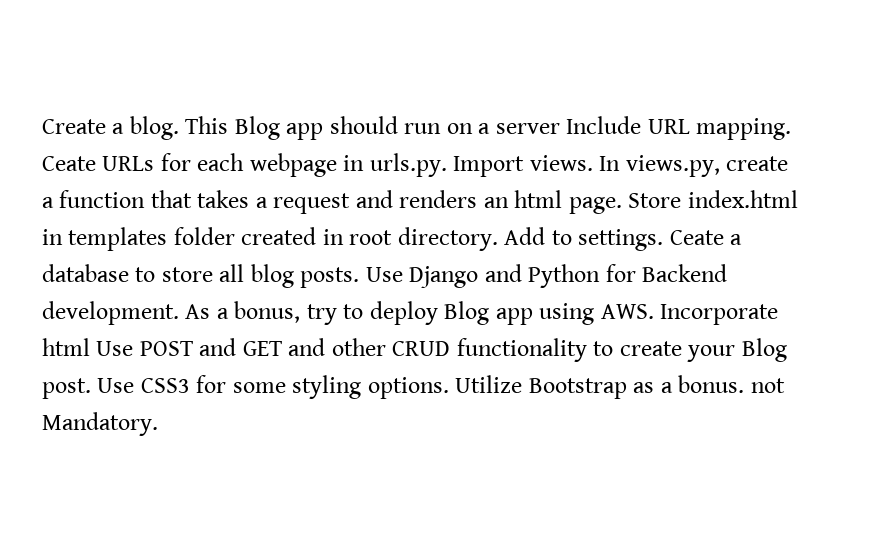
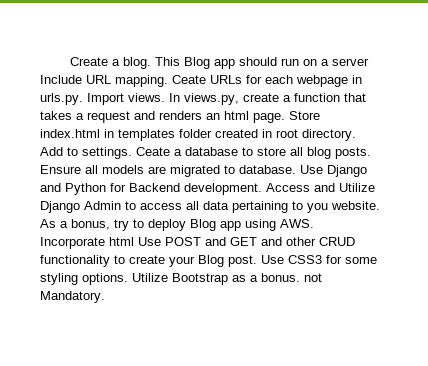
(360, 277) none -> [40,165,296,177] Ensure all models are migrated to database.
(179, 313) none -> [266,183,375,192] [40,201,380,213] Access and Utilize Django Admin to access all data pertaining to you website.

